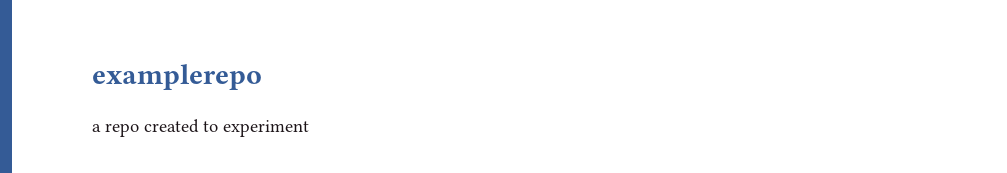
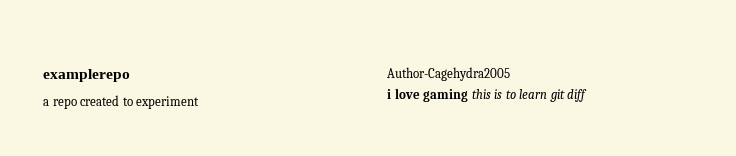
(309, 128) none -> [387,67,510,81] [387,88,588,102] // Author-Cagehydra2005 // i love gaming this is to learn git diff

